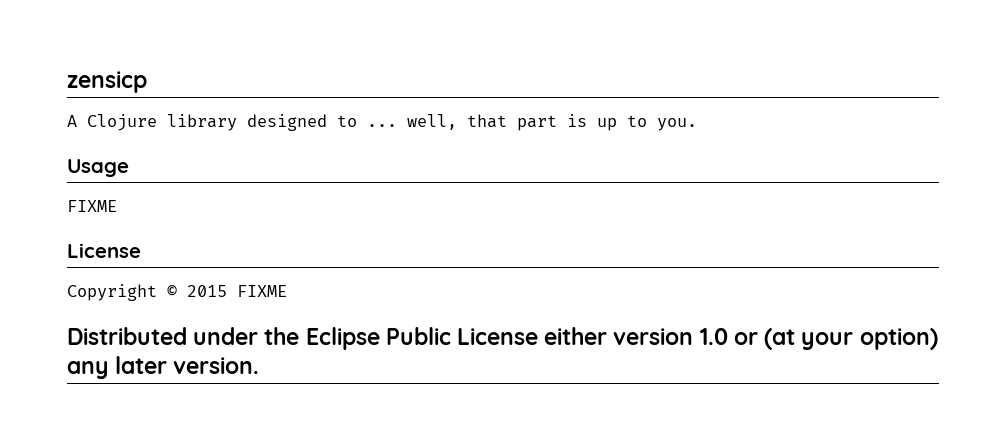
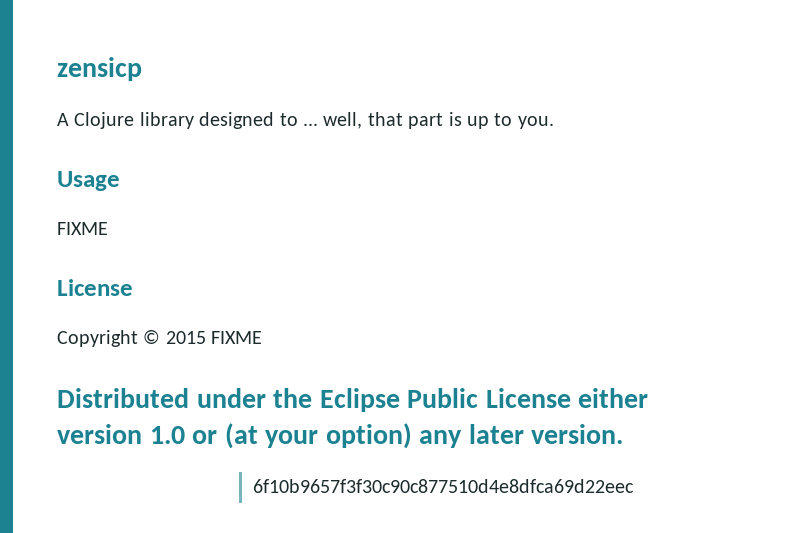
(260, 365) none -> [253,479,635,493] // 6f10b9657f3f30c90c877510d4e8dfca69d22eec

